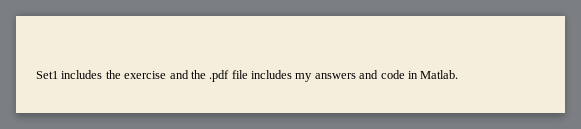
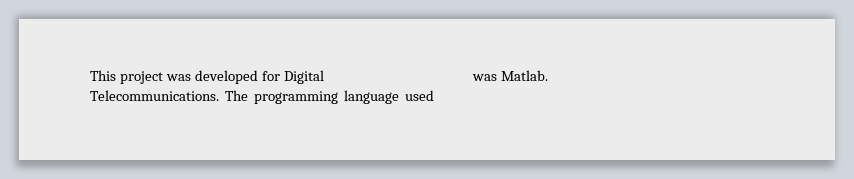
[36,70,418,82] Set1 includes the exercise and the .pdf file includes my answers and code in -> [90,70,324,84] [90,90,434,104] [472,74,497,81] This project was developed for Digital Telecommunications. The programming language used was

